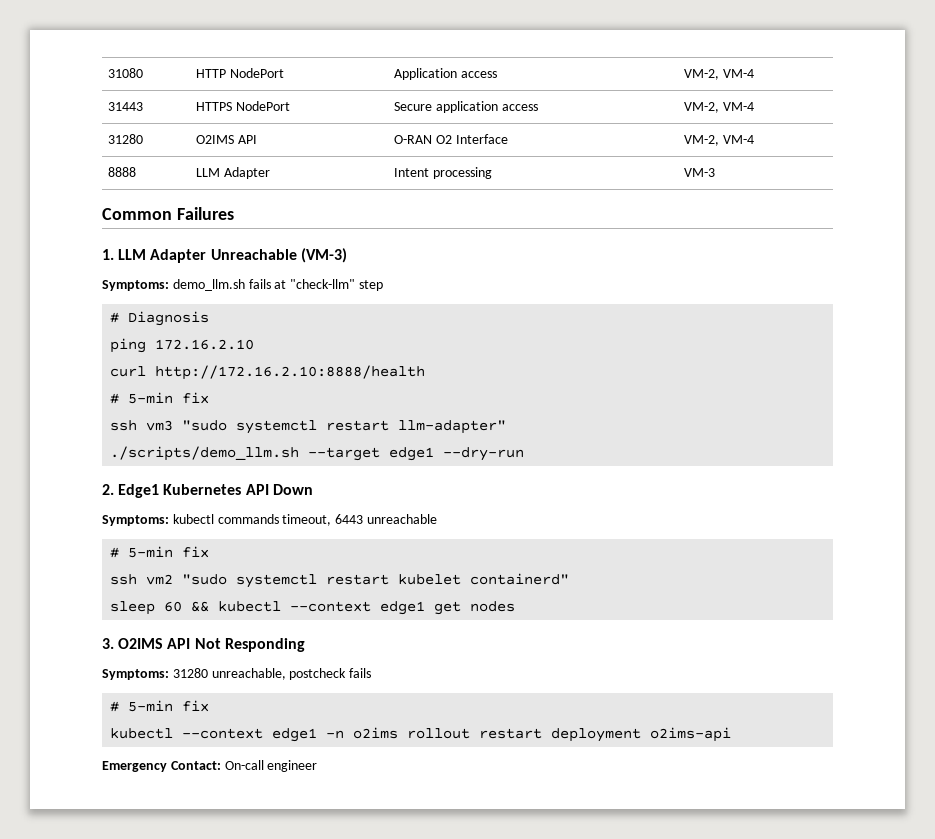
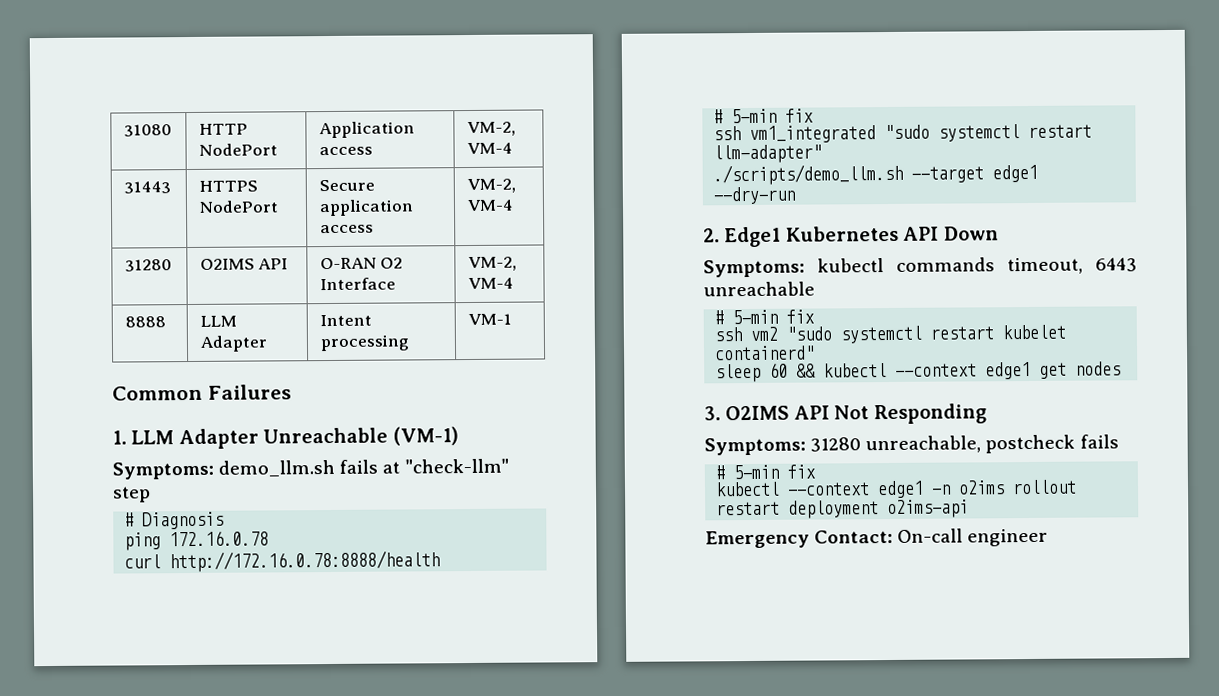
[684,168,716,177] VM-3 -> [467,313,512,326] VM-1
[300,248,347,263] (VM-3) -> [392,426,459,446] (VM-1)
[155,339,255,350] 172.16.2.10 -> [169,530,270,547] 172.16.0.78
[155,365,426,380] [110,392,210,404] [110,420,174,431] http://172.16.2.10:8888/health // # 5-min fix // ssh vm3 -> [169,550,441,573] [713,108,815,124] [713,125,877,143] http://172.16.0.78:8888/health // # 5-min fix // ssh vm1_integrated

